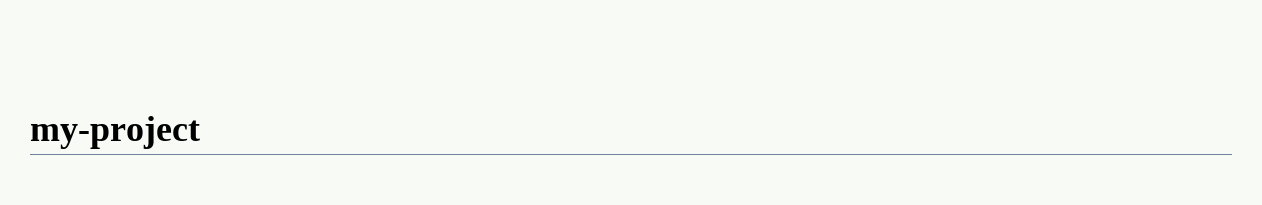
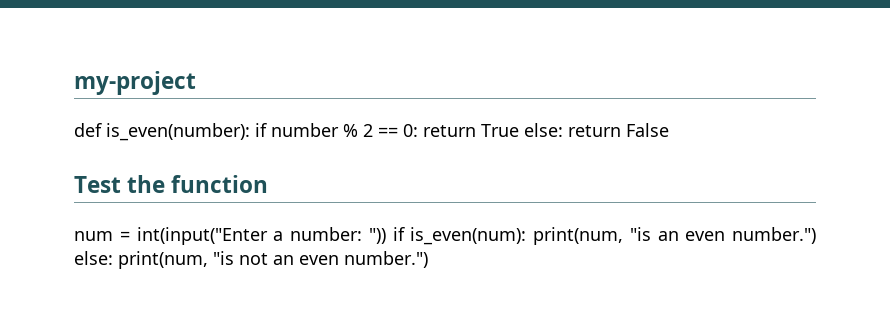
(200, 132) none -> [74,123,669,141] [74,175,269,193] [74,227,816,245] [74,251,428,269] // def is_even(number): if number % 2 == 0: return True else: return False // Test the function // num = int(input("Enter a number: ")) if is_even(num): print(num, "is an even number.") else: print(num, "is not an even number.")

